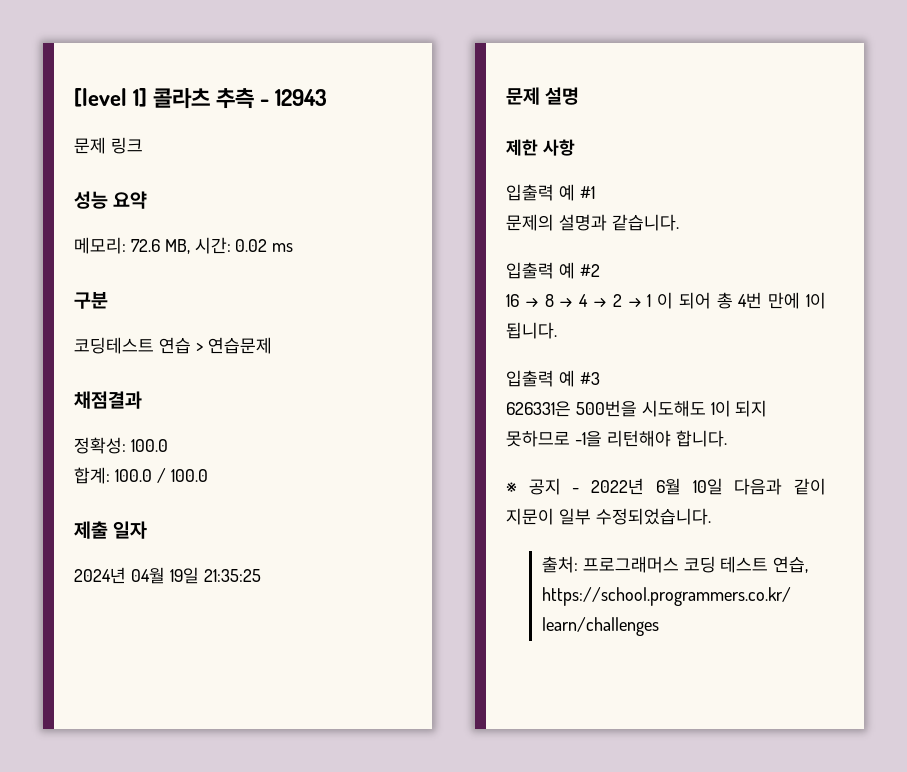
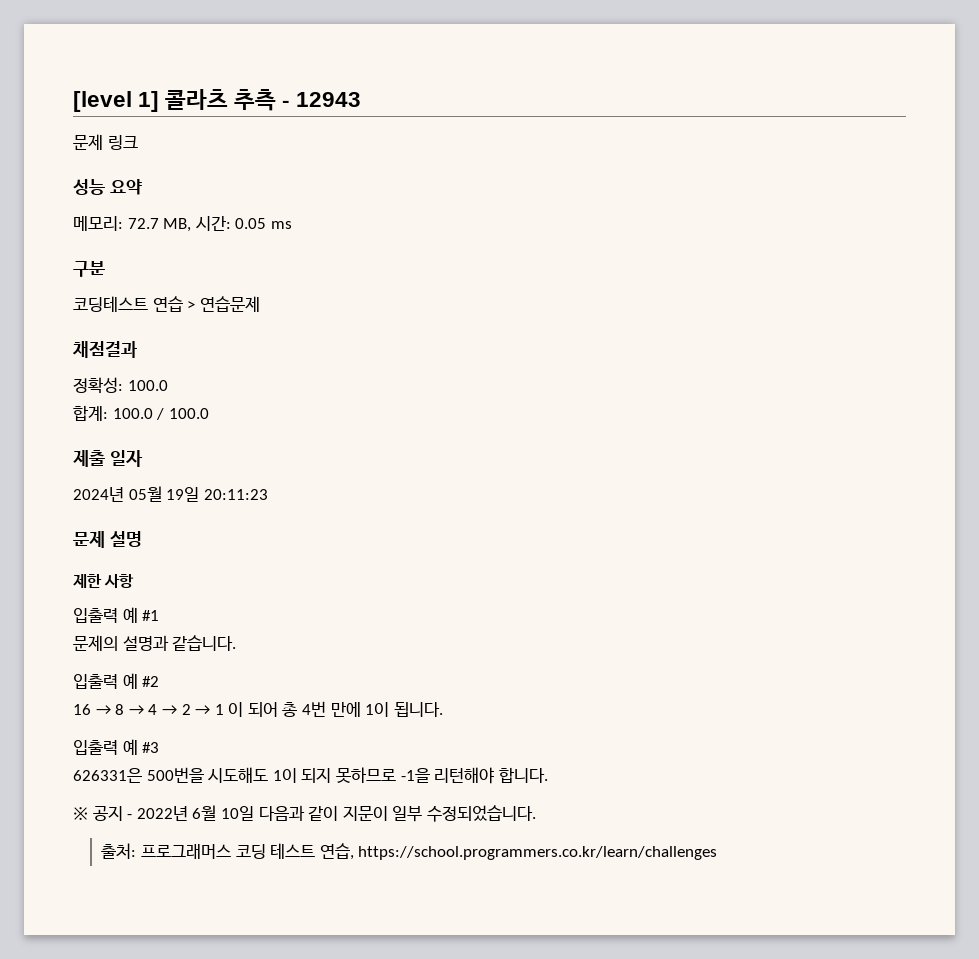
[130,239,160,252] 72.6 -> [127,218,159,229] 72.7
[235,239,268,252] 0.02 -> [235,218,267,229] 0.05
[130,567,261,584] 04월 19일 21:35:25 -> [128,486,268,502] 05월 19일 20:11:23

